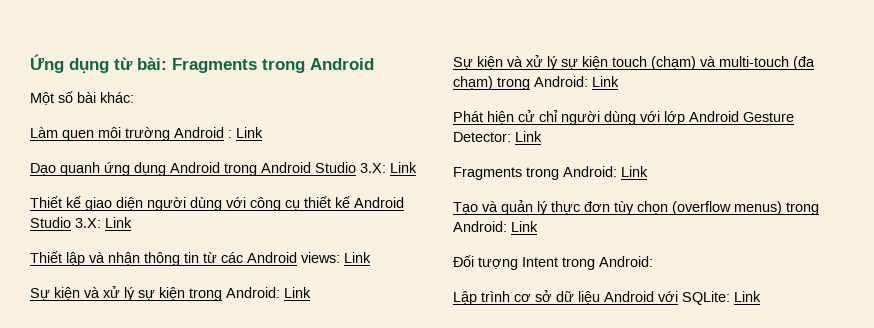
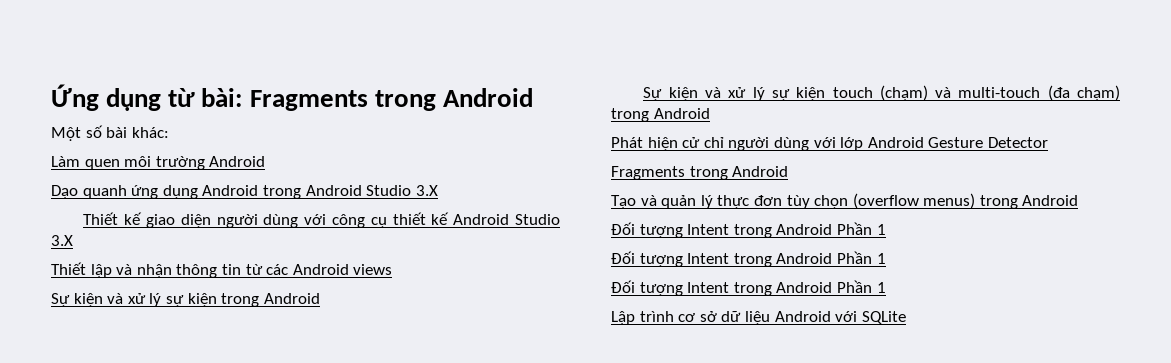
[228,127,263,138] : Link -> (266, 161) none
[360,162,417,173] 3.X: Link -> [415,185,438,196] 3.X
[75,217,132,228] 3.X: Link -> [51,235,73,246] 3.X
[301,252,371,263] views: Link -> [353,264,393,275] views
[226,287,311,298] Android: Link -> [263,293,320,304] Android
[534,76,619,87] Android: Link -> [653,108,710,119] Android
[453,131,542,142] [453,166,648,180] Detector: Link // Fragments trong Android: Link -> [987,137,1048,148] [611,166,789,180] Detector // Fragments trong Android
[453,221,538,232] [453,255,653,270] Android: Link // Đối tượng Intent trong Android: -> [1022,195,1079,206] [611,222,886,238] [611,251,886,267] [611,280,886,296] Android // Đối tượng Intent trong Android Phần 1 // Đối tượng Intent trong Android Phần 1 // Đối tượng Intent trong Android Phần 1
[682,291,761,305] SQLite: Link -> [861,311,906,324] SQLite

